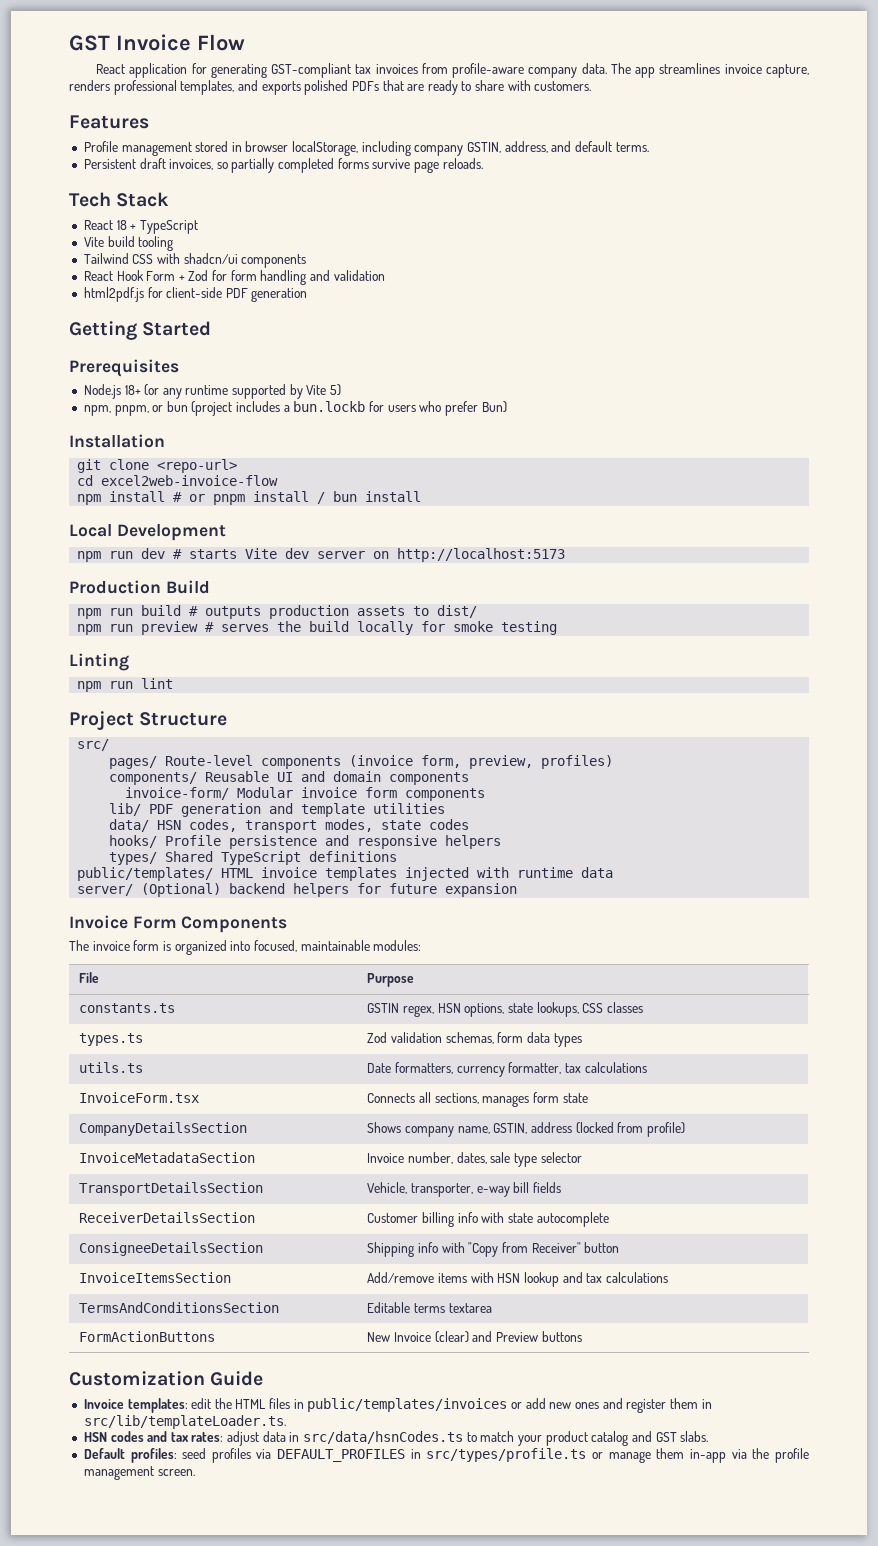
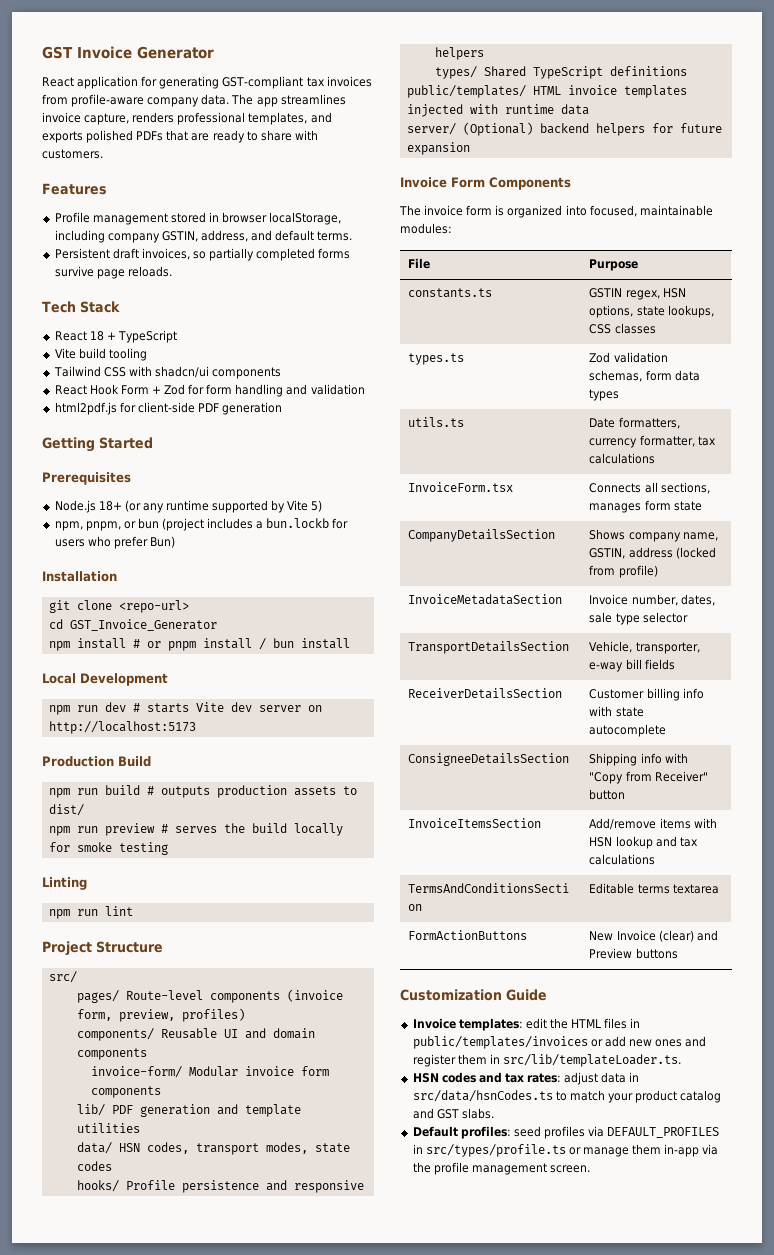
[197,34,245,51] Flow -> [137,46,214,59] Generator
[101,475,279,486] excel2web-invoice-flow -> [69,619,217,631] GST_Invoice_Generator

